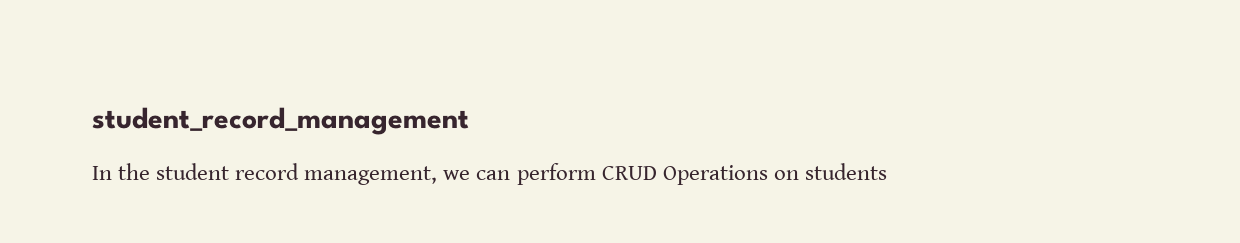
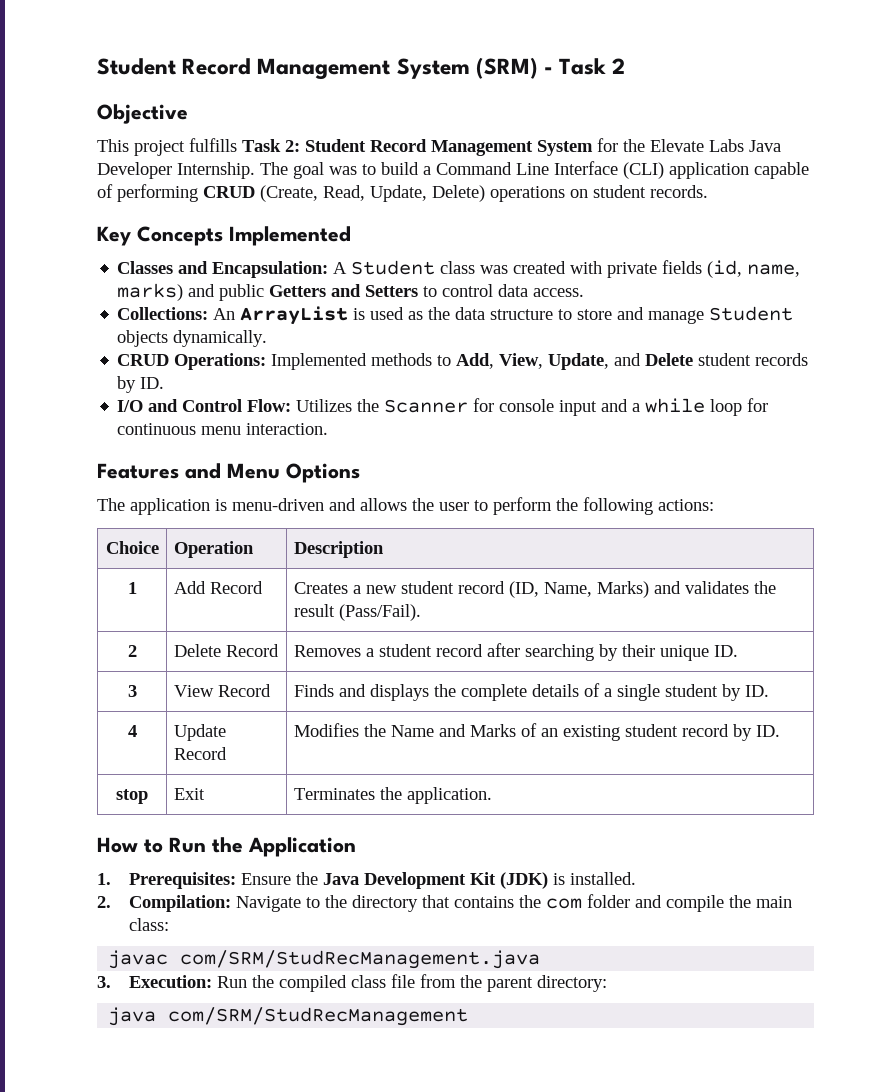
[92,107,469,135] [92,163,887,185] student_record_management // In the student record management, we can perform CRUD Operations on students -> [97,57,626,80] [97,104,188,124] [97,138,781,156] [97,161,809,179] [97,184,708,202] [97,226,351,246] [117,260,801,278] [117,283,585,301] [117,306,794,325] [117,330,268,347] [117,353,809,370] [117,376,165,393] [117,398,769,416] [117,423,329,435] [97,463,360,483] [97,497,714,515] [105,541,159,554] [173,541,254,558] [293,541,384,558] [127,582,137,594] [173,581,263,594] [293,581,776,598] [293,604,421,621] [127,645,137,657] [173,644,279,657] [293,643,738,661] [127,685,137,697] [173,684,271,697] [293,683,769,701] [127,725,137,737] [173,724,226,741] [173,747,227,760] [293,723,780,741] [116,789,148,804] [173,788,205,800] [293,787,492,804] [97,837,356,857] [97,872,636,889] [97,894,792,912] [128,918,169,931] [108,950,541,969] [97,974,607,992] [108,1007,469,1026] Student Record Management System (SRM) - Task 2 // Objective // This project fulfills Task 2: Student Record Management System for the Elevate Labs Java Developer Internship. The goal was to build a Command Line Interface (CLI) application capable of performing CRUD (Create, Read, Update, Delete) operations on student records. // Key Concepts Implemented // Classes and Encapsulation: A Student class was created with private fields (id, name, marks) and public Getters and Setters to control data access. // Collections: An ArrayList is used as the data structure to store and manage Student objects dynamically. // CRUD Operations: Implemented methods to Add, View, Update, and Delete student records by ID. // I/O and Control Flow: Utilizes the Scanner for console input and a while loop for continuous menu interaction. // Features and Menu Options // The application is menu-driven and allows the user to perform the following actions: // Choice | Operation | Description // 1 | Add Record | Creates a new student record (ID, Name, Marks) and validates the result (Pass/Fail). // 2 | Delete Record | Removes a student record after searching by their unique ID. // 3 | View Record | Finds and displays the complete details of a single student by ID. // 4 | Update Record | Modifies the Name and Marks of an existing student record by ID. // stop | Exit | Terminates the application. // How to Run the Application // 1. Prerequisites: Ensure the Java Development Kit (JDK) is installed. // 2. Compilation: Navigate to the directory that contains the com folder and compile the main class: // javac com/SRM/StudRecManagement.java // 3. Execution: Run the compiled class file from the parent directory: // java com/SRM/StudRecManagement

